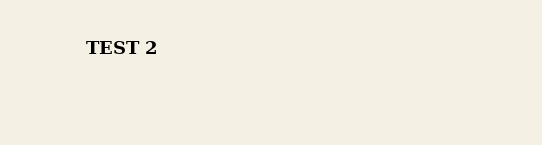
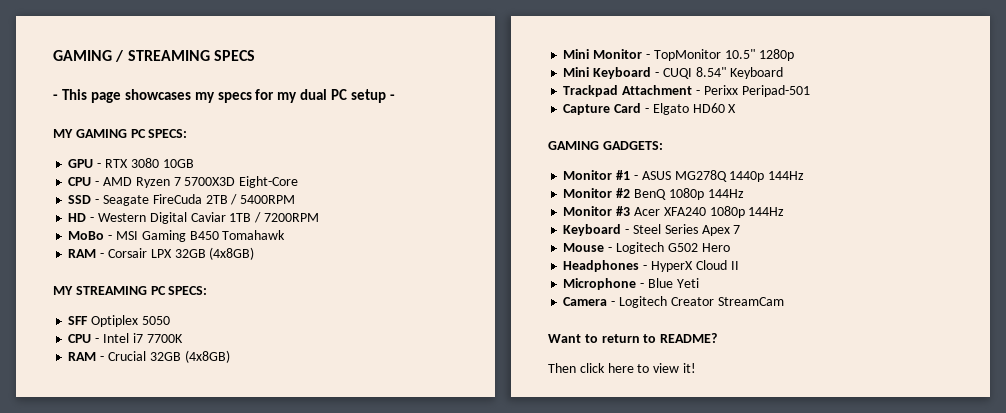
[86,41,158,54] TEST 2 -> [53,50,255,62] [53,89,396,103] [53,129,188,138] [68,158,194,168] [68,176,299,188] [68,194,296,206] [68,212,319,224] [68,230,286,242] [68,247,255,260] [53,286,208,295] [68,315,170,327] [68,333,183,343] [68,350,230,363] [563,49,795,61] [563,67,784,79] [563,85,810,97] [563,103,737,115] [548,141,663,150] [563,170,805,182] [563,188,744,200] [563,206,785,218] [563,224,741,236] [563,242,730,254] [563,260,739,272] [563,278,699,290] [563,296,784,308] [548,333,718,343] [548,363,696,373] GAMING / STREAMING SPECS // - This page showcases my specs for my dual PC setup - // MY GAMING PC SPECS: // GPU - RTX 3080 10GB // CPU - AMD Ryzen 7 5700X3D Eight-Core // SSD - Seagate FireCuda 2TB / 5400RPM // HD - Western Digital Caviar 1TB / 7200RPM // MoBo - MSI Gaming B450 Tomahawk // RAM - Corsair LPX 32GB (4x8GB) // MY STREAMING PC SPECS: // SFF Optiplex 5050 // CPU - Intel i7 7700K // RAM - Crucial 32GB (4x8GB) // Mini Monitor - TopMonitor 10.5" 1280p // Mini Keyboard - CUQI 8.54" Keyboard // Trackpad Attachment - Perixx Peripad-501 // Capture Card - Elgato HD60 X // GAMING GADGETS: // Monitor #1 - ASUS MG278Q 1440p 144Hz // Monitor #2 BenQ 1080p 144Hz // Monitor #3 Acer XFA240 1080p 144Hz // Keyboard - Steel Series Apex 7 // Mouse - Logitech G502 Hero // Headphones - HyperX Cloud II // Microphone - Blue Yeti // Camera - Logitech Creator StreamCam // Want to return to README? // Then click here to view it!

